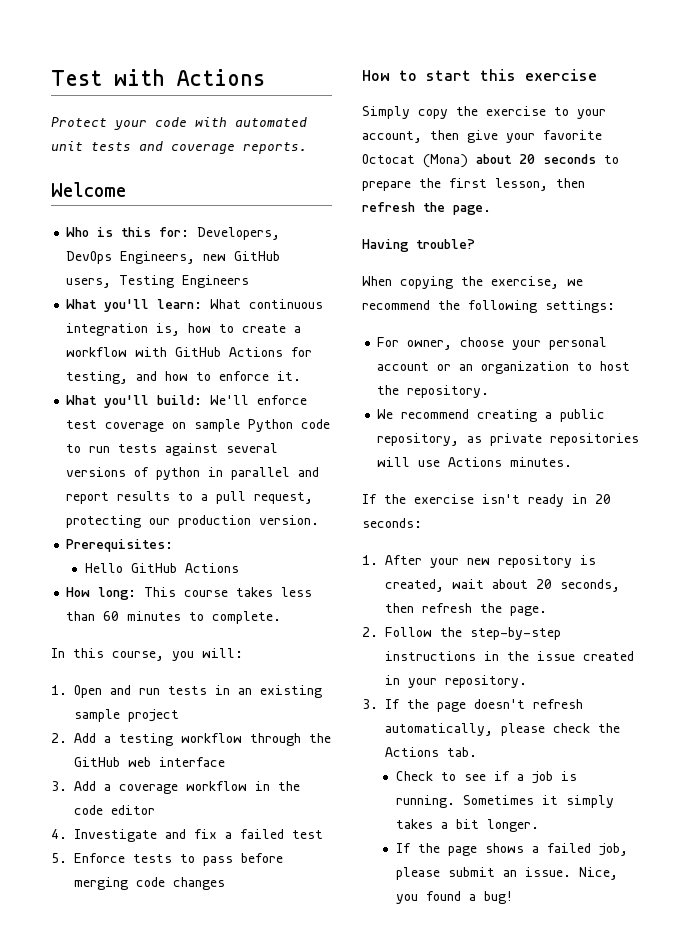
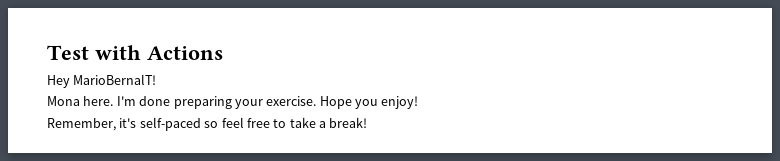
[51,117,307,130] [51,141,307,154] [51,182,126,197] [66,227,281,240] [66,251,281,264] [66,275,250,288] [66,299,324,312] [66,323,302,336] [66,347,313,357] [66,371,302,384] [66,395,308,408] [66,419,331,432] [66,443,279,456] [66,467,320,480] [66,491,314,504] [66,515,320,528] [66,539,174,552] [84,563,239,573] [66,587,313,600] [66,611,282,624] [51,648,243,661] [51,685,322,698] [74,709,179,722] [51,733,331,746] [74,757,225,767] [51,781,300,794] [74,805,155,815] [51,829,323,842] [51,853,283,866] [74,877,225,890] [362,69,597,81] [362,106,606,119] [362,130,602,143] [362,154,619,168] [362,178,585,191] [362,202,491,215] [362,239,475,252] [362,276,583,289] [362,300,615,313] [377,337,608,350] [377,361,631,374] [377,385,490,398] [377,409,606,422] [377,433,640,446] [377,457,573,467] [362,494,611,507] [362,518,422,528] [362,555,596,568] [385,579,620,592] [385,603,547,616] [362,627,561,640] [385,651,634,661] [385,675,527,688] [362,699,583,712] [385,723,620,736] [385,747,477,757] [395,771,577,784] [395,795,614,808] [395,819,539,832] [395,843,628,856] [395,867,618,880] [395,891,513,904] Protect your code with automated unit tests and coverage reports. // Welcome // Who is this for: Developers, DevOps Engineers, new GitHub users, Testing Engineers // What you'll learn: What continuous integration is, how to create a workflow with GitHub Actions for testing, and how to enforce it. // What you'll build: We'll enforce test coverage on sample Python code to run tests against several versions of python in parallel and report results to a pull request, protecting our production version. // Prerequisites: // Hello GitHub Actions // How long: This course takes less than 60 minutes to complete. // In this course, you will: // 1. Open and run tests in an existing sample project // 2. Add a testing workflow through the GitHub web interface // 3. Add a coverage workflow in the code editor // 4. Investigate and fix a failed test // 5. Enforce tests to pass before merging code changes // How to start this exercise // Simply copy the exercise to your account, then give your favorite Octocat (Mona) about 20 seconds to prepare the first lesson, then refresh the page. // Having trouble? // When copying the exercise, we recommend the following settings: // For owner, choose your personal account or an organization to host the repository. // We recommend creating a public repository, as private repositories will use Actions minutes. // If the exercise isn't ready in 20 seconds: // 1. After your new repository is created, wait about 20 seconds, then refresh the page. // 2. Follow the step-by-step instructions in the issue created in your repository. // 3. If the page doesn't refresh automatically, please check the Actions tab. // Check to see if a job is running. Sometimes it simply takes a bit longer. // If the page shows a failed job, please submit an issue. Nice, you found a bug! -> [47,74,157,88] [47,96,419,109] [47,117,368,131] Hey MarioBernalT! // Mona here. I'm done preparing your exercise. Hope you enjoy! // Remember, it's self-paced so feel free to take a break!

